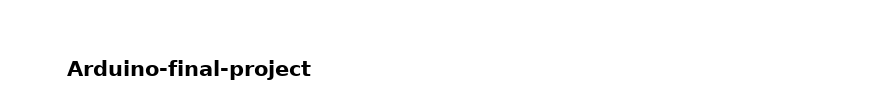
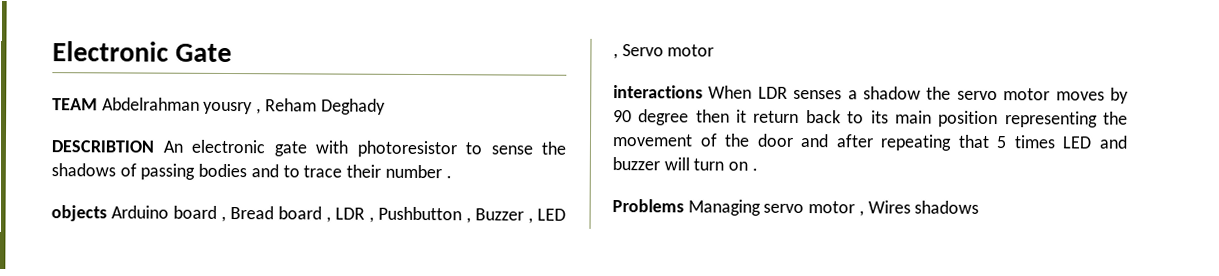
[67,60,311,80] Arduino-final-project -> [52,41,233,63] [52,97,386,115] [51,139,566,158] [51,163,452,180] [51,205,566,224] [613,44,715,60] [613,85,1129,104] [613,109,1128,128] [612,133,1128,151] [612,157,758,171] [612,199,980,217] Electronic Gate // TEAM Abdelrahman yousry , Reham Deghady // DESCRIBTION An electronic gate with photoresistor to sense the shadows of passing bodies and to trace their number . // objects Arduino board , Bread board , LDR , Pushbutton , Buzzer , LED , Servo motor // interactions When LDR senses a shadow the servo motor moves by 90 degree then it return back to its main position representing the movement of the door and after repeating that 5 times LED and buzzer will turn on . // Problems Managing servo motor , Wires shadows

